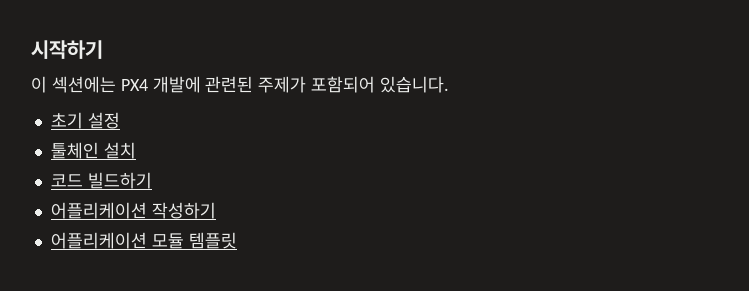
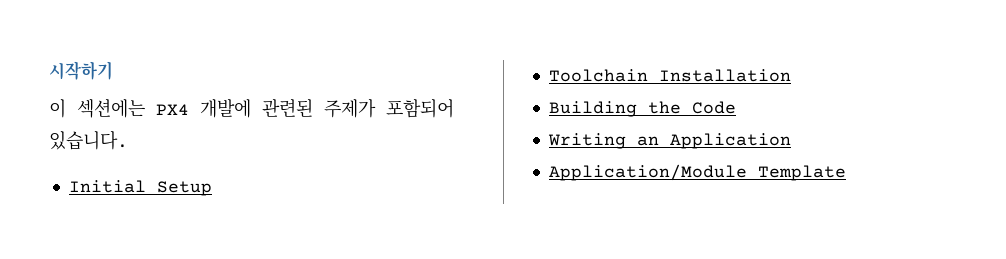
[50,112,120,129] [50,142,136,159] [50,172,152,189] [50,202,216,219] [50,232,237,249] 초기 설정 // 툴체인 설치 // 코드 빌드하기 // 어플리케이션 작성하기 // 어플리케이션 모듈 템플릿 -> [68,180,212,196] [548,69,791,82] [548,101,736,117] [547,133,791,149] [548,164,846,181] Initial Setup // Toolchain Installation // Building the Code // Writing an Application // Application/Module Template

